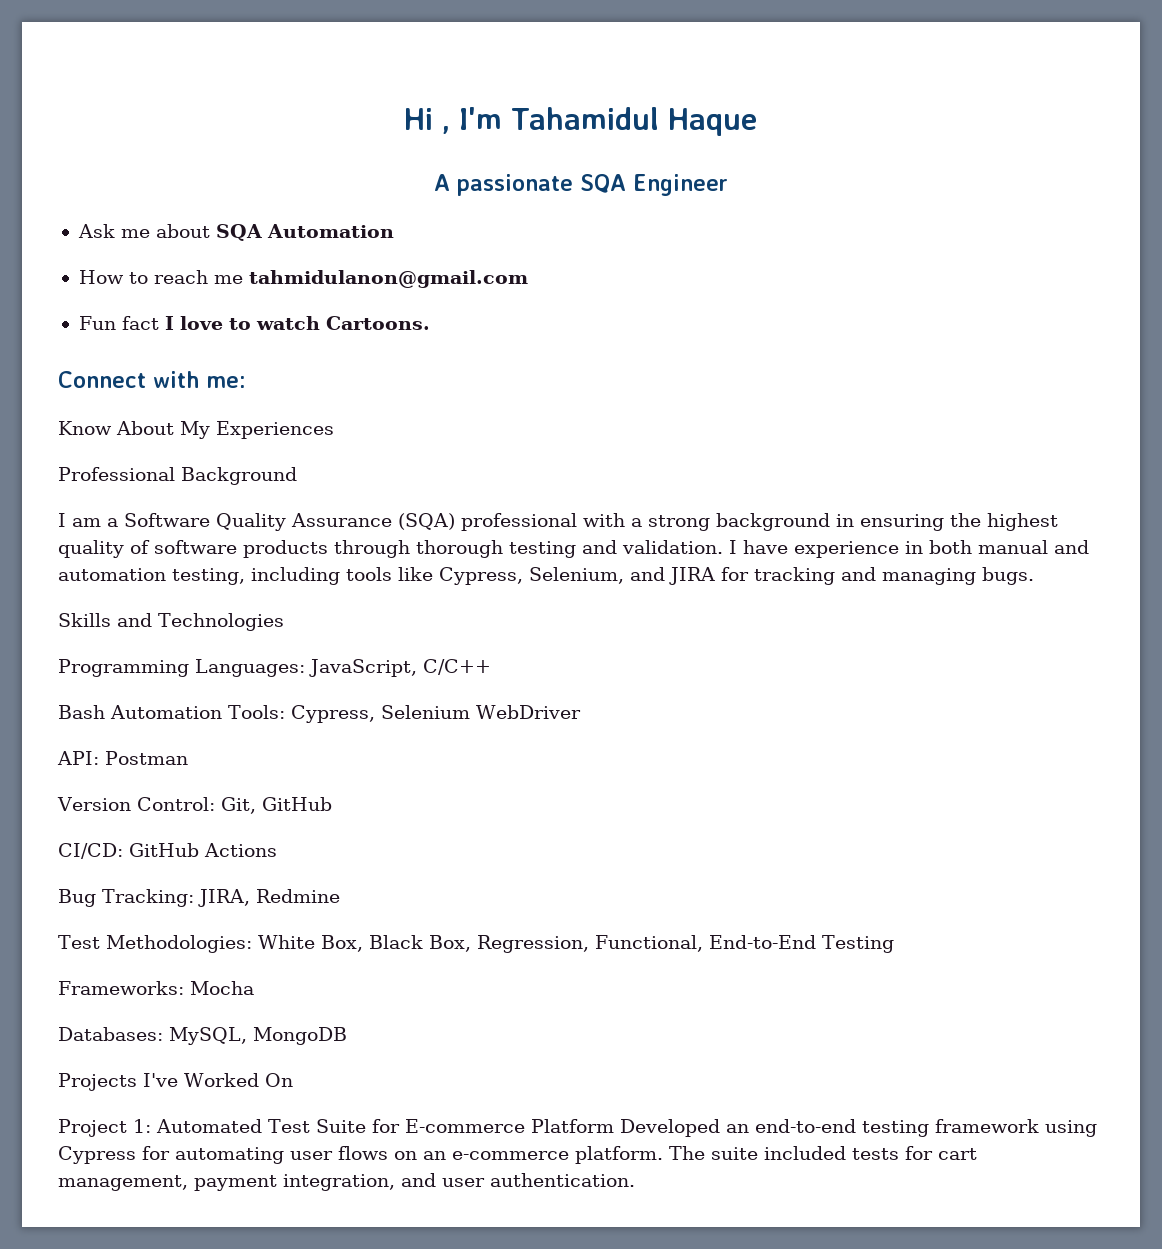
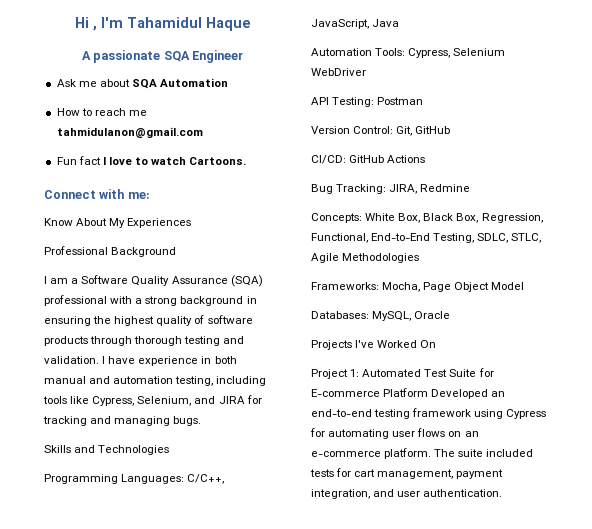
[309,659,491,677] [58,705,105,719] JavaScript, C/C++ // Bash -> [187,474,225,484] [311,19,400,29] C/C++, JavaScript, Java //
[57,751,99,765] API: -> [311,97,375,107] API Testing:
[58,935,252,953] Test Methodologies: -> [311,213,362,223] Concepts:
[821,935,894,953] [58,981,254,995] Testing // Frameworks: Mocha -> [433,233,542,243] [311,253,420,263] [311,282,525,292] Testing, SDLC, STLC, Agile Methodologies // Frameworks: Mocha, Page Object Model
[253,1027,347,1045] MongoDB -> [414,311,451,319] Oracle

